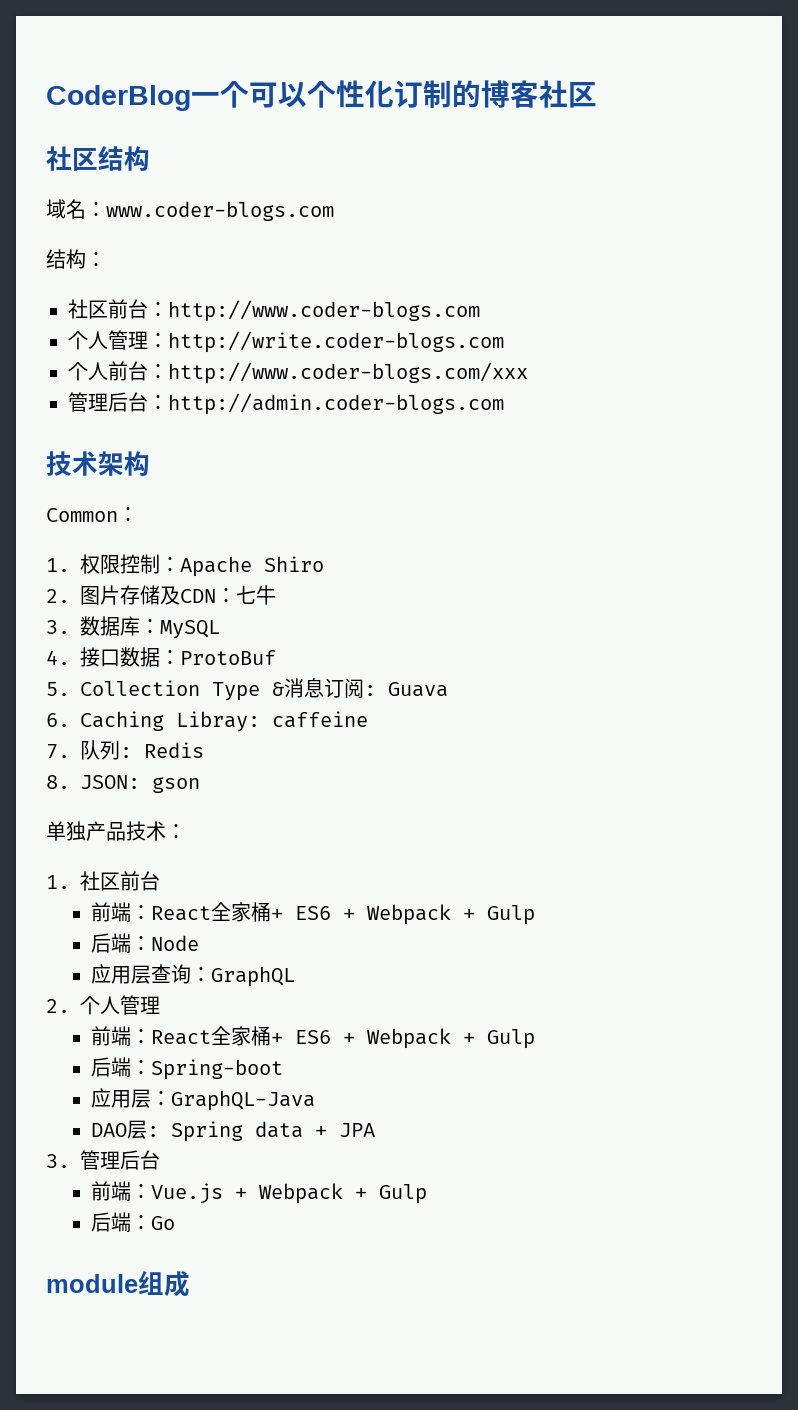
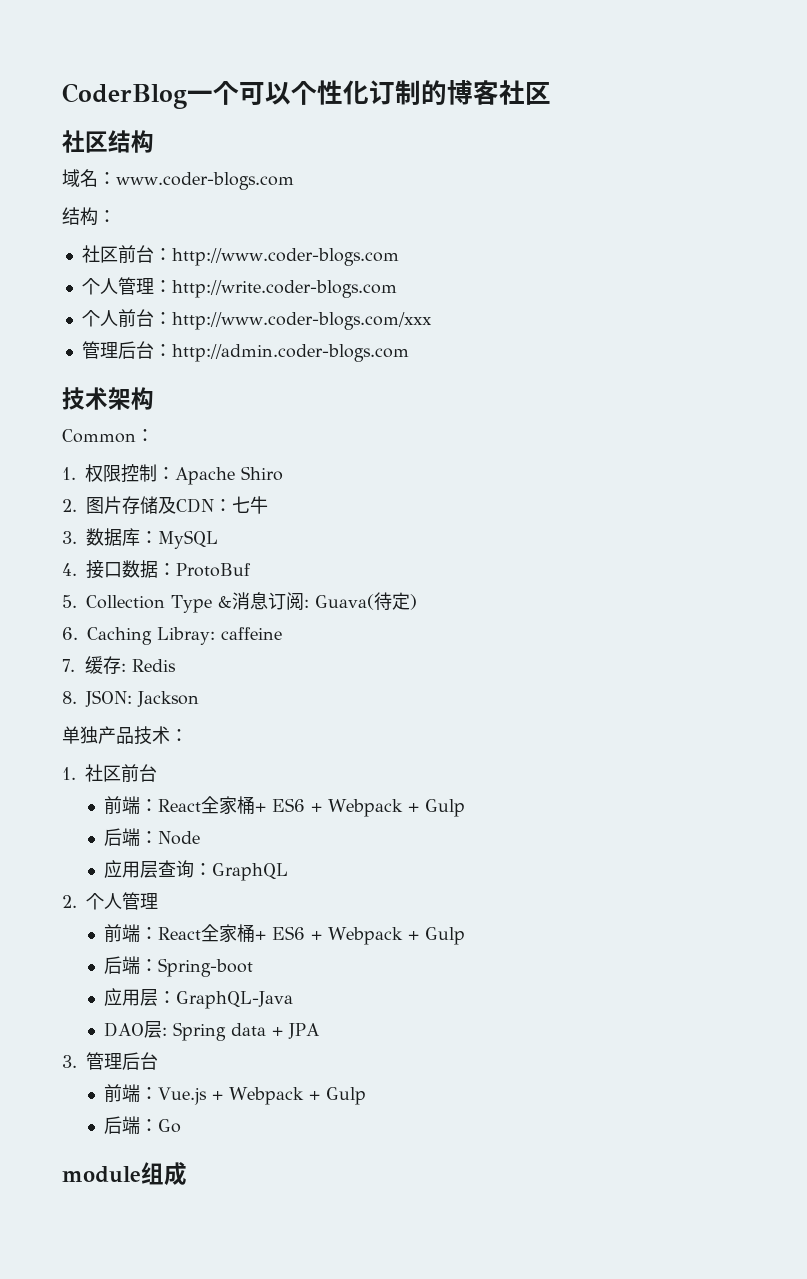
[388,682,448,697] Guava -> [314,592,417,611] Guava(待定)
[80,740,120,760] 队列 -> [84,656,121,674] 缓存
[152,777,200,793] gson -> [137,691,199,707] Jackson

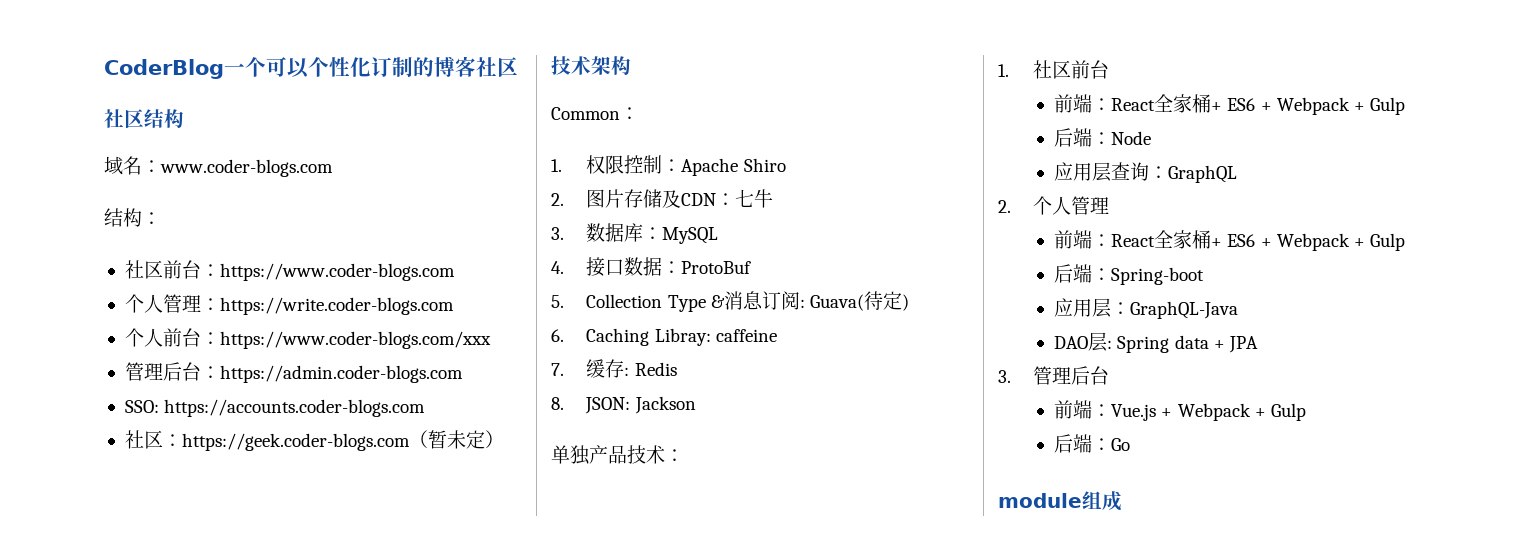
[171,248,399,266] http://www.coder-blogs.com -> [219,263,455,281] https://www.coder-blogs.com
[171,280,397,298] http://write.coder-blogs.com -> [219,297,454,315] https://write.coder-blogs.com
[171,312,432,330] http://www.coder-blogs.com/xxx -> [219,331,491,349] https://www.coder-blogs.com/xxx
[171,344,409,362] http://admin.coder-blogs.com -> [219,365,463,383] [124,399,426,417] [124,430,504,451] https://admin.coder-blogs.com // SSO: https://accounts.coder-blogs.com // 社区：https://geek.coder-blogs.com（暂未定）

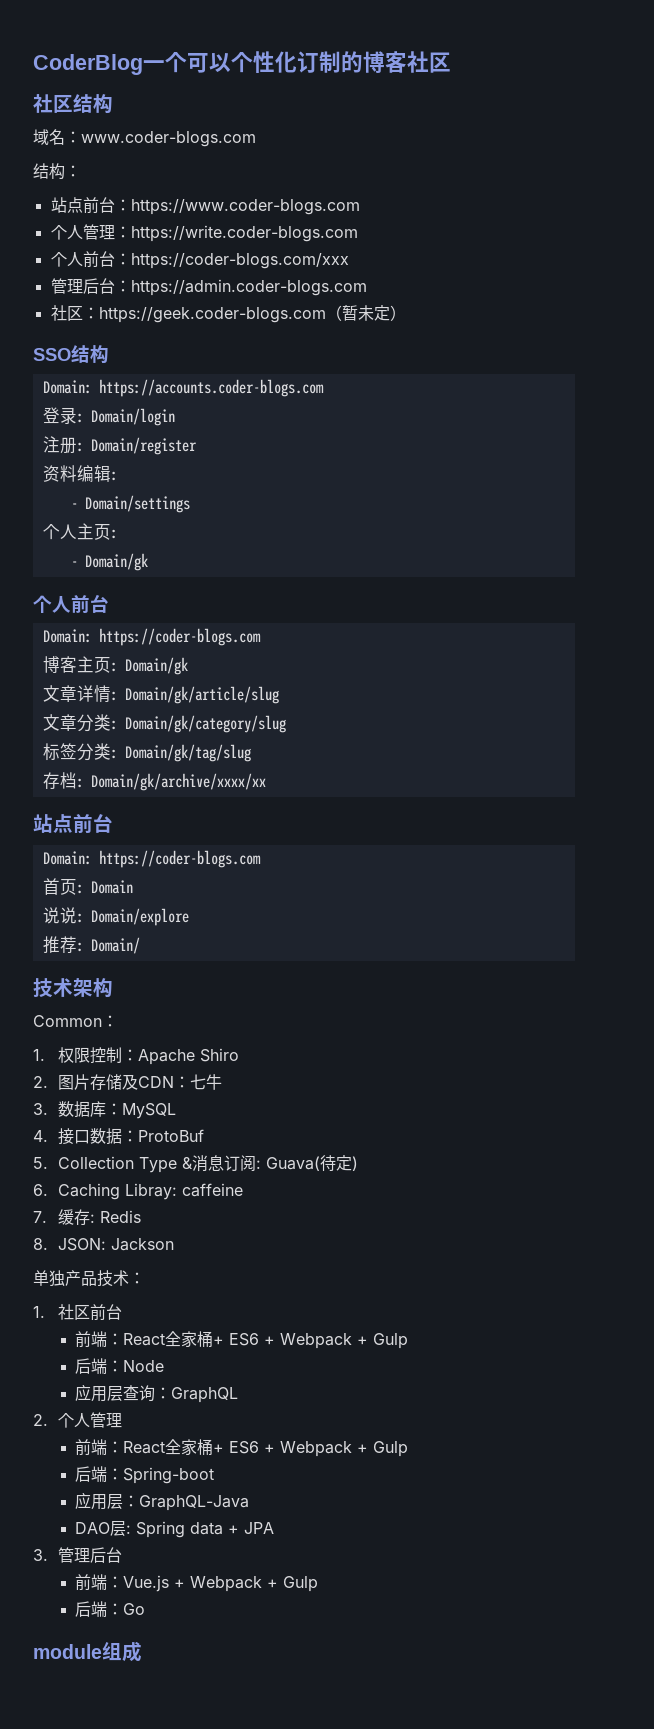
[124,260,163,279] 社区 -> [50,197,83,213] 站点
[219,331,491,349] https://www.coder-blogs.com/xxx -> [130,253,349,269] https://coder-blogs.com/xxx
[124,399,426,417] // SSO: https://accounts.coder-blogs.com -> (367, 287) none
(504, 439) none -> [33,345,109,364] [42,379,324,397] [42,407,175,426] [42,436,197,455] [42,465,118,482] [70,495,190,513] [42,523,118,540] [70,553,148,571] [33,594,109,614] [42,628,261,646] [42,656,188,675] [42,685,279,704] [42,714,286,733] [42,743,251,762] [42,772,266,791] [33,814,113,834] [42,850,261,868] [42,878,133,895] [42,907,189,926] [42,936,140,954] // SSO结构 // Domain: https://accounts.coder-blogs.com // 登录: Domain/login // 注册: Domain/register // 资料编辑: // - Domain/settings // 个人主页: // - Domain/gk // 个人前台 // Domain: https://coder-blogs.com // 博客主页: Domain/gk // 文章详情: Domain/gk/article/slug // 文章分类: Domain/gk/category/slug // 标签分类: Domain/gk/tag/slug // 存档: Domain/gk/archive/xxxx/xx // 站点前台 // Domain: https://coder-blogs.com // 首页: Domain // 说说: Domain/explore // 推荐: Domain/

